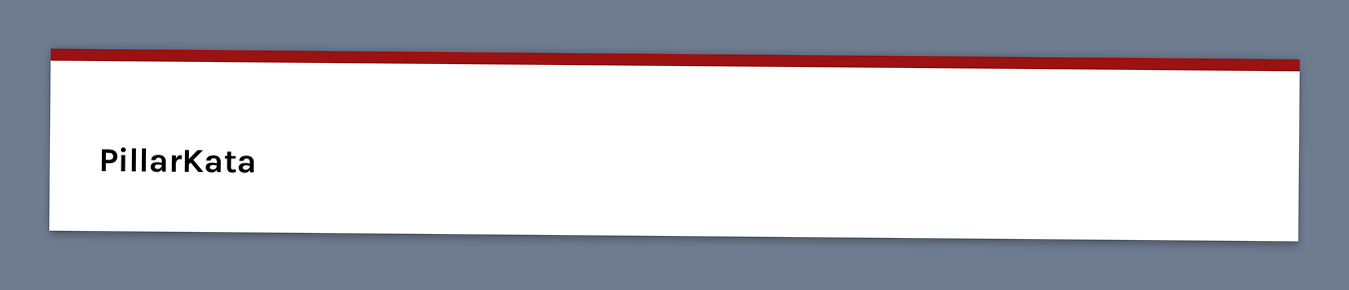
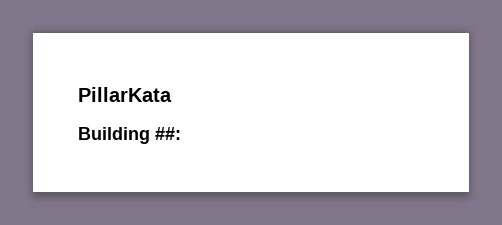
(257, 160) none -> [78,127,181,144] // Building ##:

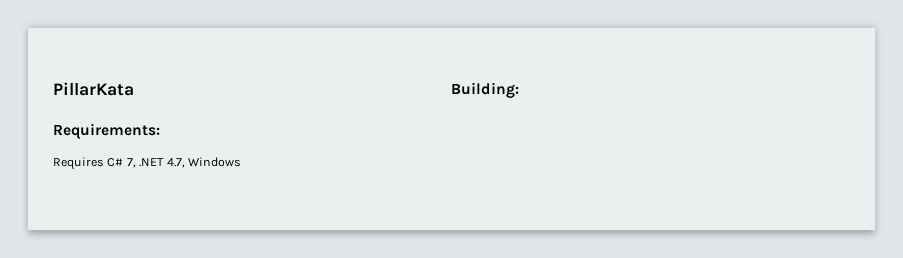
[78,127,181,144] Building ##: -> [53,123,160,139] [53,157,241,170] [451,82,519,98] Requirements: // Requires C# 7, .NET 4.7, Windows // Building:

